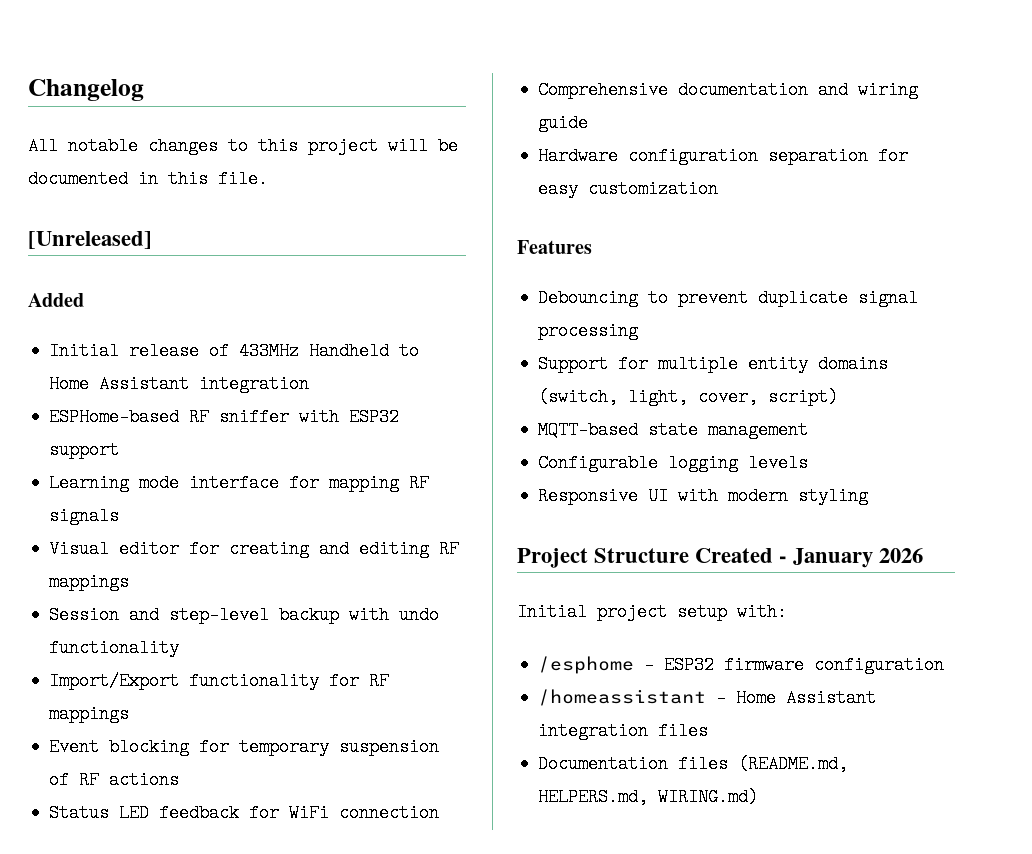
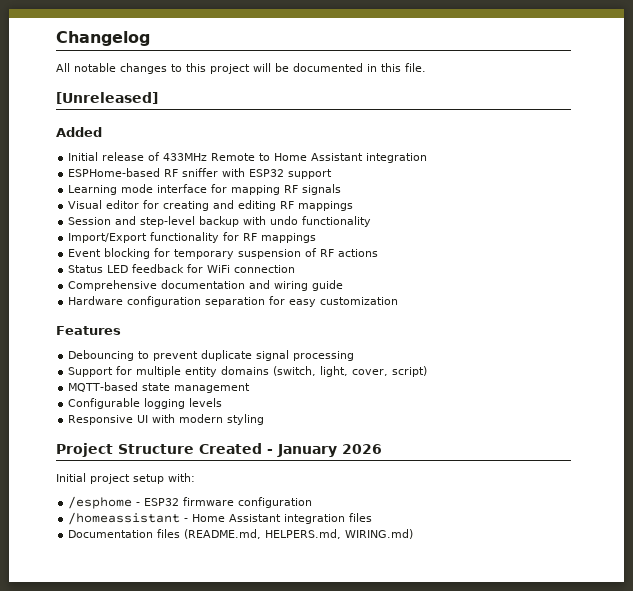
[309,342,390,360] Handheld -> [211,153,256,161] Remote

